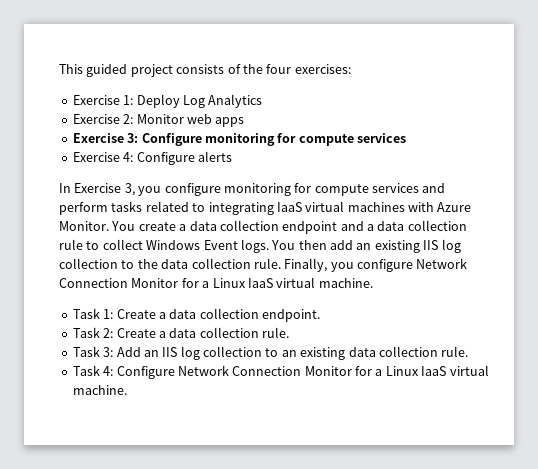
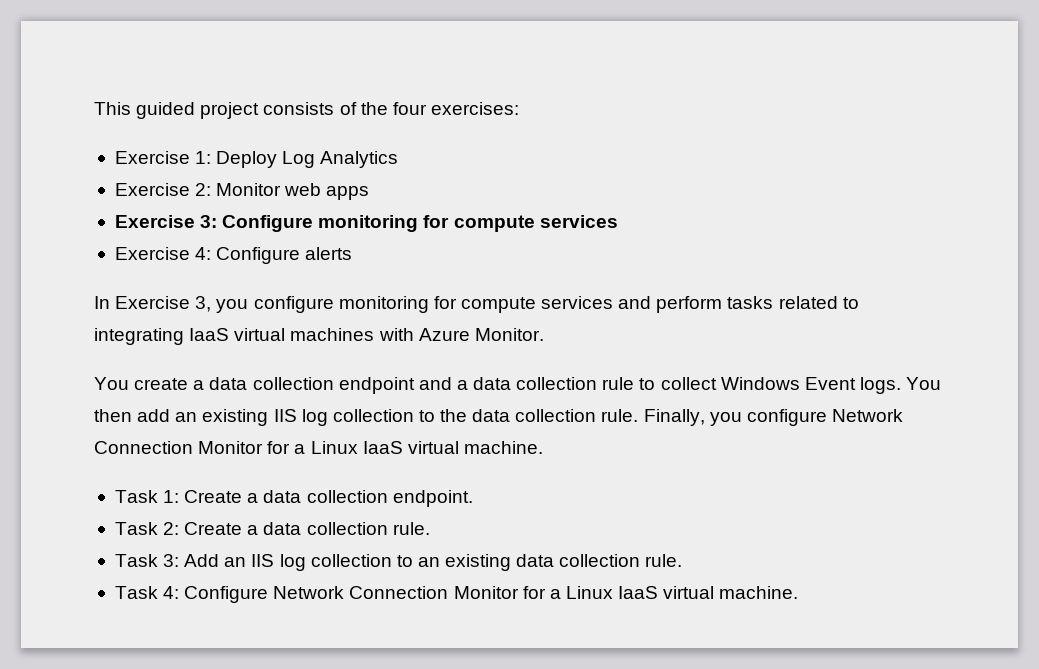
(109, 226) none -> (544, 334) //

